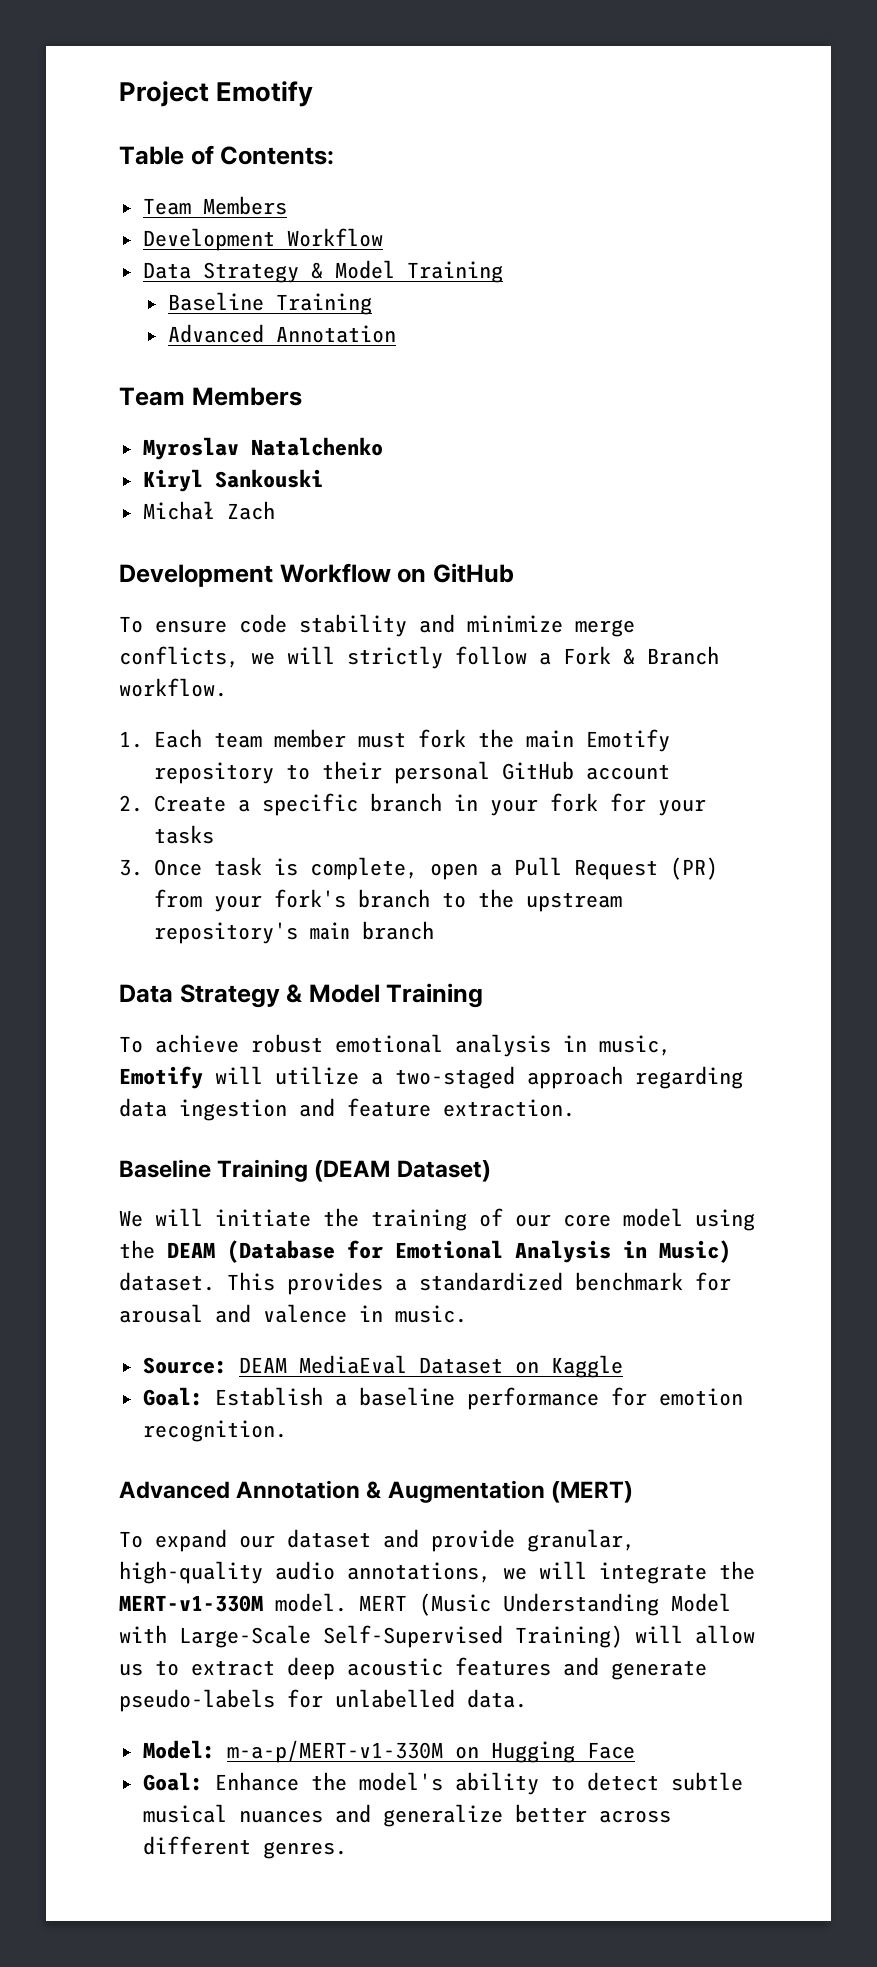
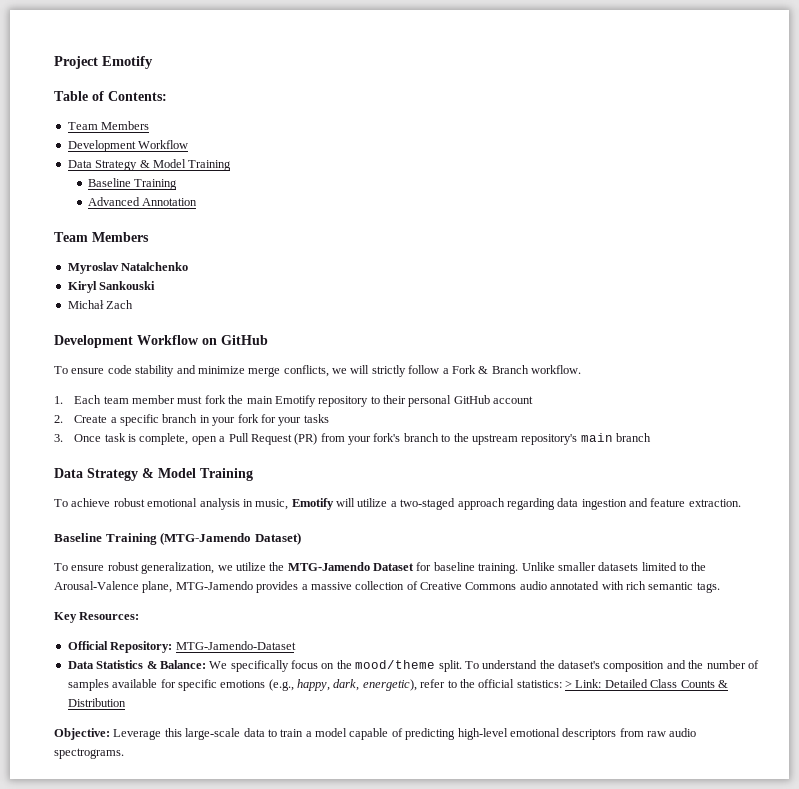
[314,1160,391,1182] (DEAM -> [160,532,252,545] (MTG-Jamendo
[119,1208,755,1231] [119,1240,731,1263] [119,1272,731,1295] [119,1304,467,1323] [142,1355,623,1378] [142,1387,743,1410] [142,1420,287,1442] [119,1480,633,1503] [119,1529,635,1552] [119,1561,755,1584] [119,1593,731,1616] [119,1625,755,1648] [119,1657,707,1680] [119,1689,527,1712] [142,1740,635,1763] [142,1772,743,1795] [142,1804,671,1827] [142,1836,347,1859] We will initiate the training of our core model using the DEAM (Database for Emotional Analysis in Music) dataset. This provides a standardized benchmark for arousal and valence in music. // Source: DEAM MediaEval Dataset on Kaggle // Goal: Establish a baseline performance for emotion recognition. // Advanced Annotation & Augmentation (MERT) // To expand our dataset and provide granular, high-quality audio annotations, we will integrate the MERT-v1-330M model. MERT (Music Understanding Model with Large-Scale Self-Supervised Training) will allow us to extract deep acoustic features and generate pseudo-labels for unlabelled data. // Model: m-a-p/MERT-v1-330M on Hugging Face // Goal: Enhance the model's ability to detect subtle musical nuances and generalize better across different genres. -> [54,562,707,574] [54,581,720,593] [54,612,140,623] [67,641,296,653] [67,660,759,672] [67,679,728,691] [67,698,126,707] [54,728,697,740] [54,748,124,759] To ensure robust generalization, we utilize the MTG-Jamendo Dataset for baseline training. Unlike smaller datasets limited to the Arousal-Valence plane, MTG-Jamendo provides a massive collection of Creative Commons audio annotated with rich semantic tags. // Key Resources: // Official Repository: MTG-Jamendo-Dataset // Data Statistics & Balance: We specifically focus on the mood/theme split. To understand the dataset's composition and the number of samples available for specific emotions (e.g., happy, dark, energetic), refer to the official statistics: > Link: Detailed Class Counts & Distribution // Objective: Leverage this large-scale data to train a model capable of predicting high-level emotional descriptors from raw audio spectrograms.

